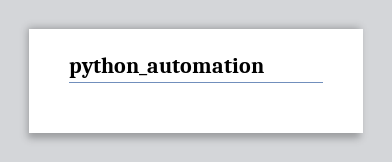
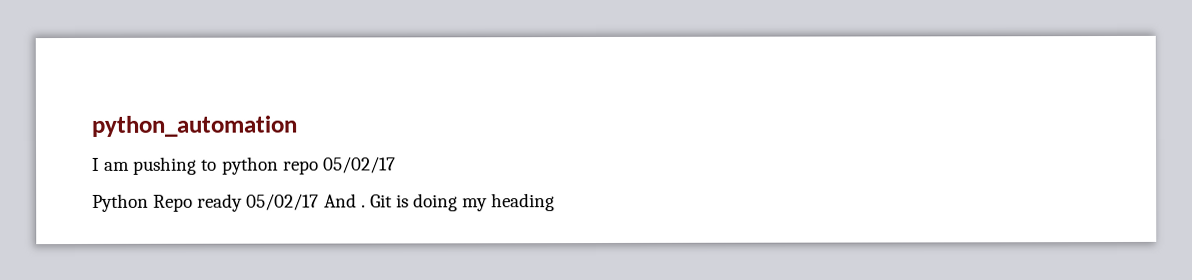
(264, 67) none -> [92,156,396,175] [92,193,556,212] // I am pushing to python repo 05/02/17 // Python Repo ready 05/02/17 And . Git is doing my heading

